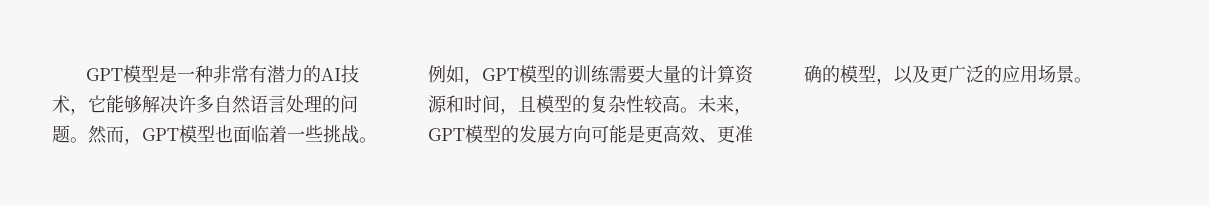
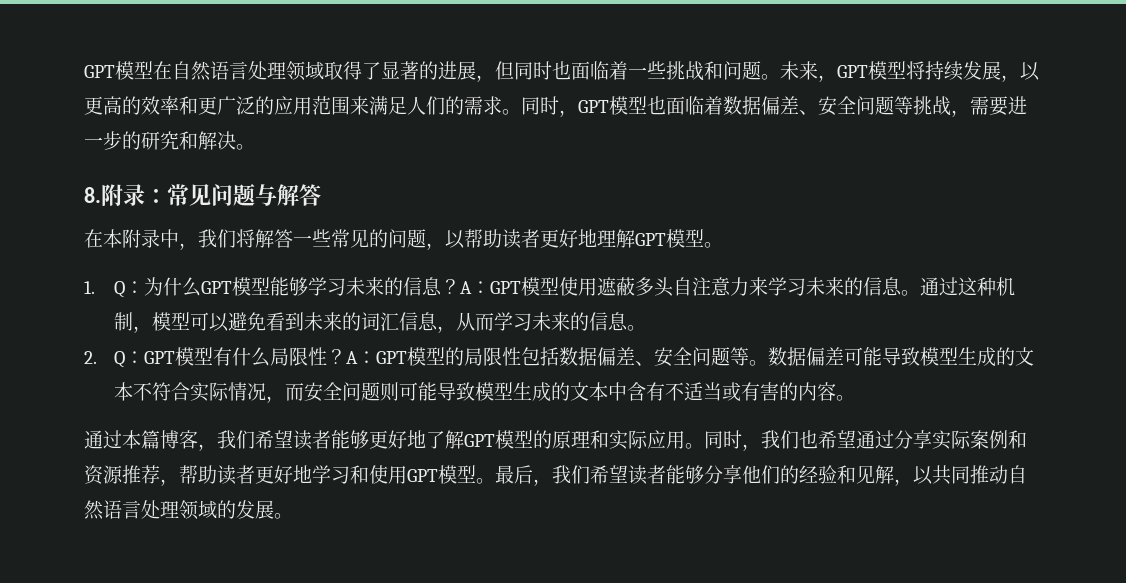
[86,65,360,83] [52,95,358,115] [52,125,124,144] GPT模型是一种非常有潜力的AI技术，它能够解决许多自然语言处理的问题。然而 -> [84,61,1040,82] [84,96,559,115] GPT模型在自然语言处理领域取得了显著的进展，但同时也面临着一些挑战和问题。未来，GPT模型将持续发展，以更高的效率和更广泛的应用范围来满足人们的需求。同时
[287,125,377,144] [428,65,754,85] [428,95,752,115] [428,125,753,143] [804,65,1074,85] 一些挑战。例如，GPT模型的训练需要大量的计算资源和时间，且模型的复杂性较高。未来，GPT模型的发展方向可能是更高效、更准确的模型，以及更广泛的应用场景 -> [723,96,1027,117] [84,131,255,150] [84,183,321,207] [84,229,723,250] [84,277,1015,298] [113,312,646,333] [84,347,1034,368] [113,382,855,403] [84,430,1027,451] [84,465,1027,486] [84,500,274,520] 数据偏差、安全问题等挑战，需要进一步的研究和解决。 // 8.附录：常见问题与解答 // 在本附录中，我们将解答一些常见的问题，以帮助读者更好地理解GPT模型。 // 1. Q：为什么GPT模型能够学习未来的信息？A：GPT模型使用遮蔽多头自注意力来学习未来的信息。通过这种机制，模型可以避免看到未来的词汇信息，从而学习未来的信息。 // 2. Q：GPT模型有什么局限性？A：GPT模型的局限性包括数据偏差、安全问题等。数据偏差可能导致模型生成的文本不符合实际情况，而安全问题则可能导致模型生成的文本中含有不适当或有害的内容。 // 通过本篇博客，我们希望读者能够更好地了解GPT模型的原理和实际应用。同时，我们也希望通过分享实际案例和资源推荐，帮助读者更好地学习和使用GPT模型。最后，我们希望读者能够分享他们的经验和见解，以共同推动自然语言处理领域的发展

